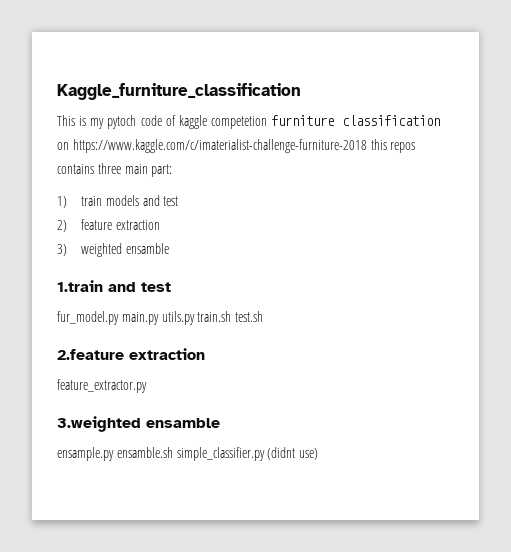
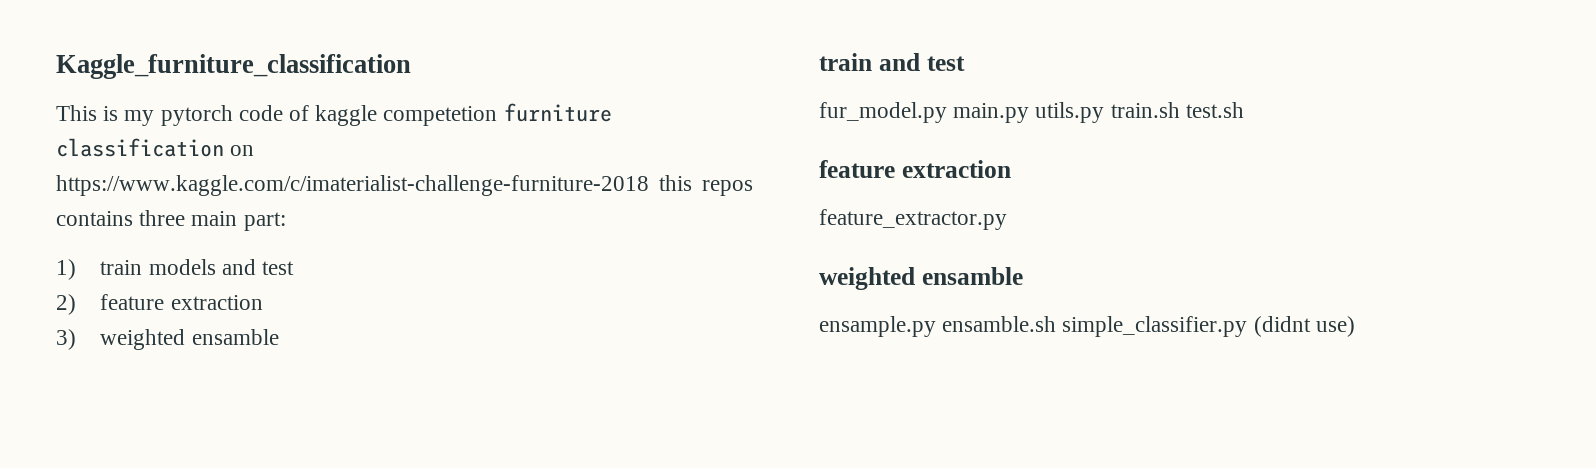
[107,115,137,129] pytoch -> [160,105,233,126] pytorch
[57,280,103,292] 1.train -> [819,53,872,71] train
[57,349,124,360] 2.feature -> [819,160,895,178] feature
[57,416,141,432] 3.weighted -> [819,267,915,290] weighted

